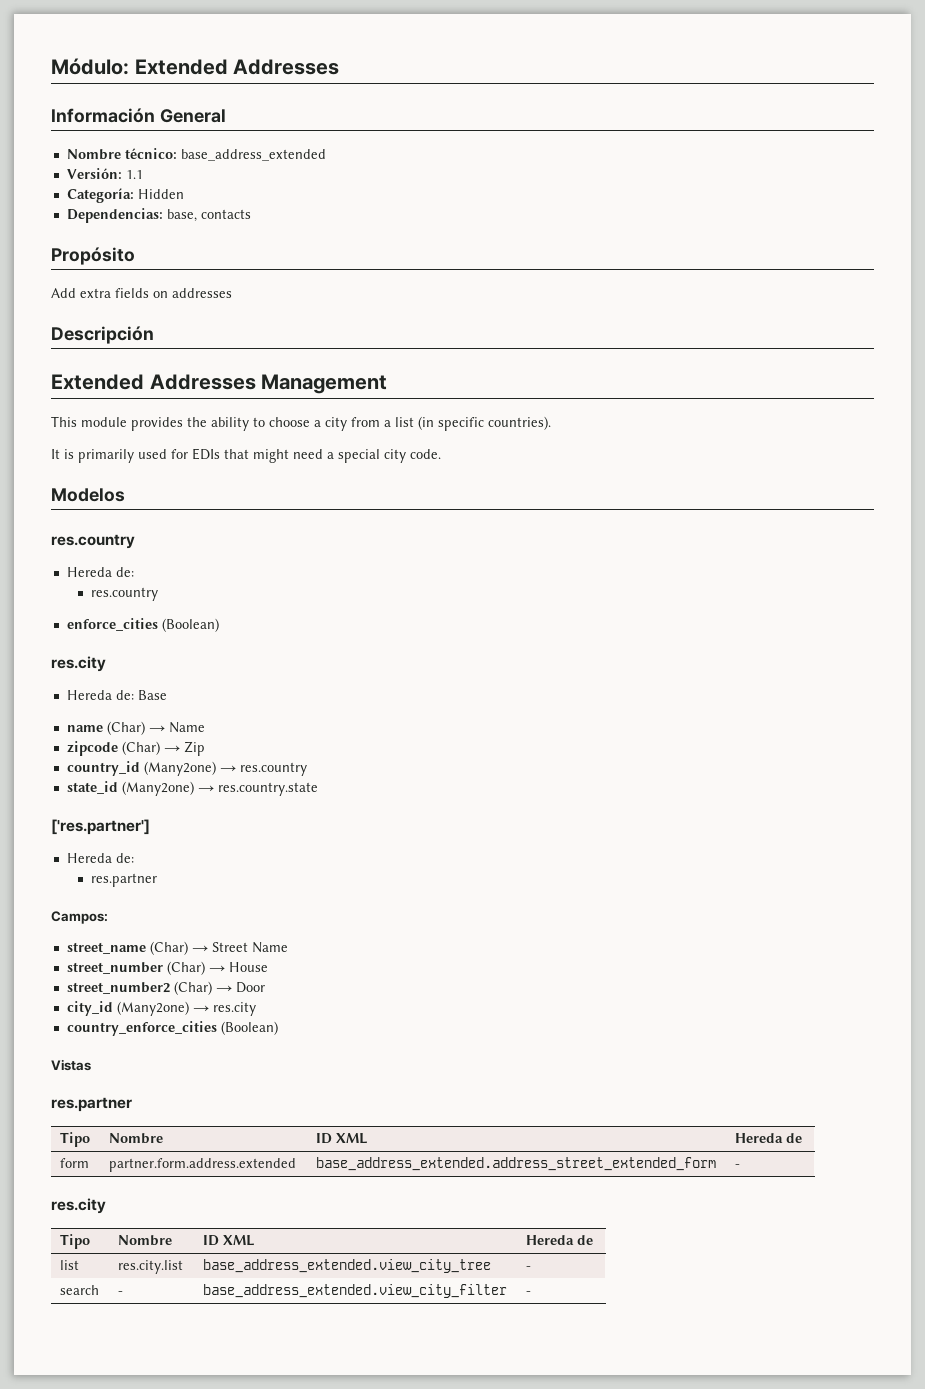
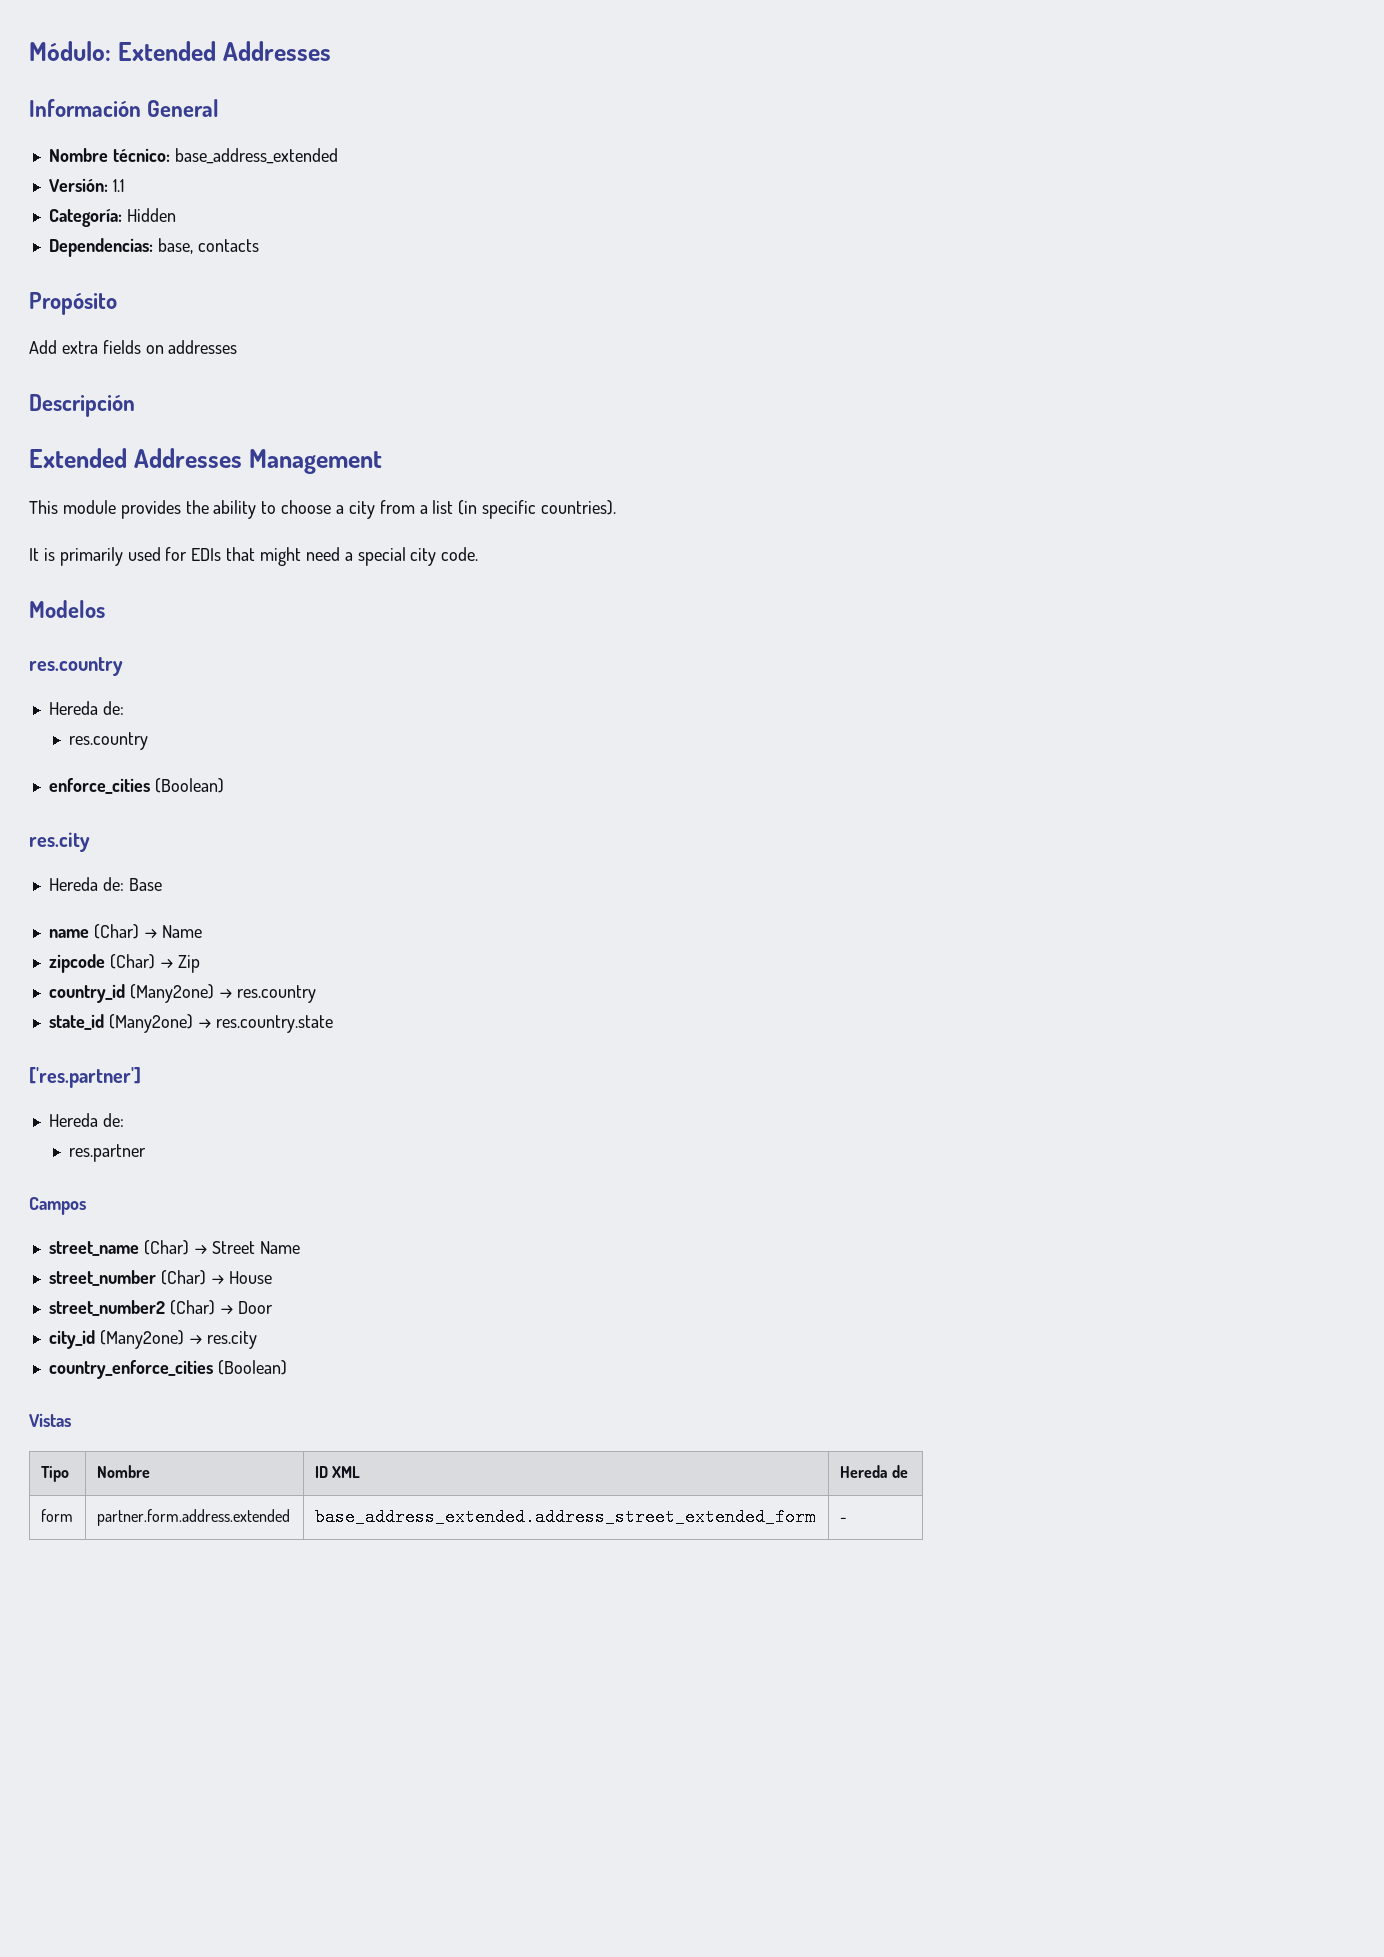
[51,911,108,924] Campos: -> [29,1197,86,1215] Campos
[51,1097,132,1112] // res.partner -> (71, 1420) none
[51,1198,106,1214] [60,1234,91,1249] [118,1235,173,1246] [203,1235,256,1246] [526,1235,594,1245] [60,1260,80,1270] [118,1260,184,1274] [203,1259,492,1273] [526,1266,532,1270] [60,1285,100,1295] [118,1291,124,1295] [203,1284,508,1298] [526,1291,532,1295] // res.city // Tipo | Nombre | ID XML | Hereda de // list | res.city.list | base_address_extended.view_city_tree | - // search | - | base_address_extended.view_city_filter | - -> (847, 1519) none

